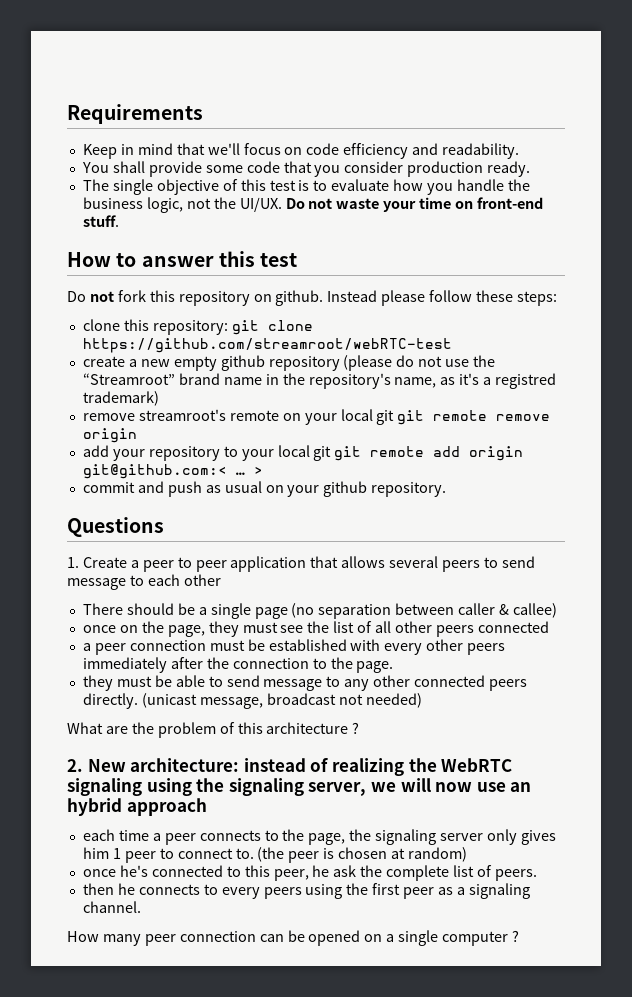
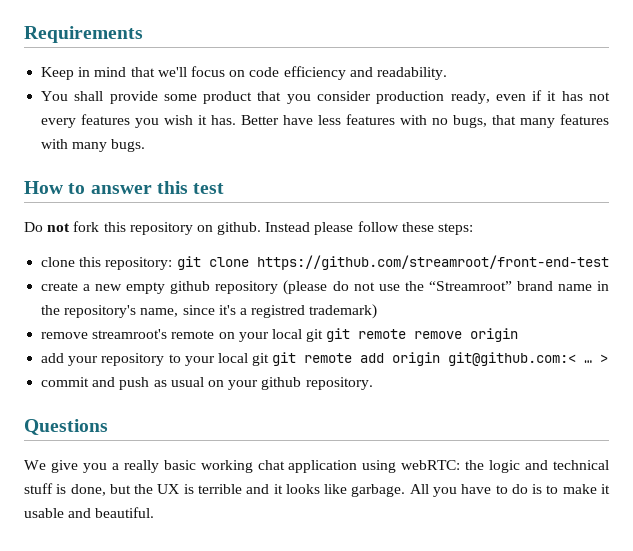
[246,161,280,173] code -> [203,91,253,104] product
[487,161,531,177] [82,179,530,195] [82,197,544,213] [82,215,119,227] ready. // The single objective of this test is to evaluate how you handle the business logic, not the UI/UX. Do not waste your time on front-end stuff. -> [450,90,610,104] [41,114,609,128] [41,139,146,152] ready, even if it has not every features you wish it has. Better have less features with no bugs, that many features with many bugs.
[82,338,452,353] https://github.com/streamroot/webRTC-test -> [256,255,609,270] https://github.com/streamroot/front-end-test
[440,377,456,385] as -> [182,305,215,315] since
[67,556,535,572] [67,574,221,590] [82,603,558,619] [82,621,549,637] [82,639,506,655] [82,657,394,673] [82,675,528,691] [82,693,422,709] [67,722,360,738] [67,758,513,776] [67,778,532,796] [67,798,207,816] [82,829,556,845] [82,847,468,863] [82,865,537,881] [82,883,530,899] [82,901,141,913] [67,930,520,946] 1. Create a peer to peer application that allows several peers to send message to each other // There should be a single page (no separation between caller & callee) // once on the page, they must see the list of all other peers connected // a peer connection must be established with every other peers immediately after the connection to the page. // they must be able to send message to any other connected peers directly. (unicast message, broadcast not needed) // What are the problem of this architecture ? // 2. New architecture: instead of realizing the WebRTC signaling using the signaling server, we will now use an hybrid approach // each time a peer connects to the page, the signaling server only gives him 1 peer to connect to. (the peer is chosen at random) // once he's connected to this peer, he ask the complete list of peers. // then he connects to every peers using the first peer as a signaling channel. // How many peer connection can be opened on a single computer ? -> [24,460,610,473] [24,483,611,497] [24,507,155,518] We give you a really basic working chat application using webRTC: the logic and technical stuff is done, but the UX is terrible and it looks like garbage. All you have to do is to make it usable and beautiful.

